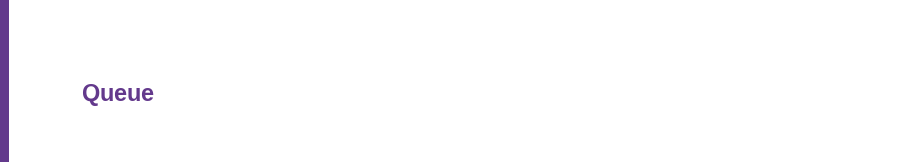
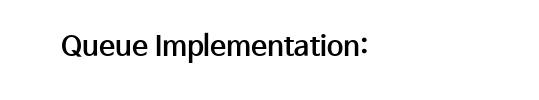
(154, 95) none -> [155,32,369,63] Implementation:

